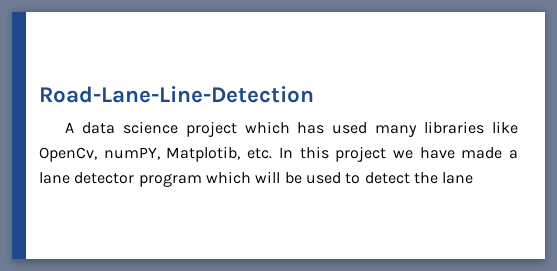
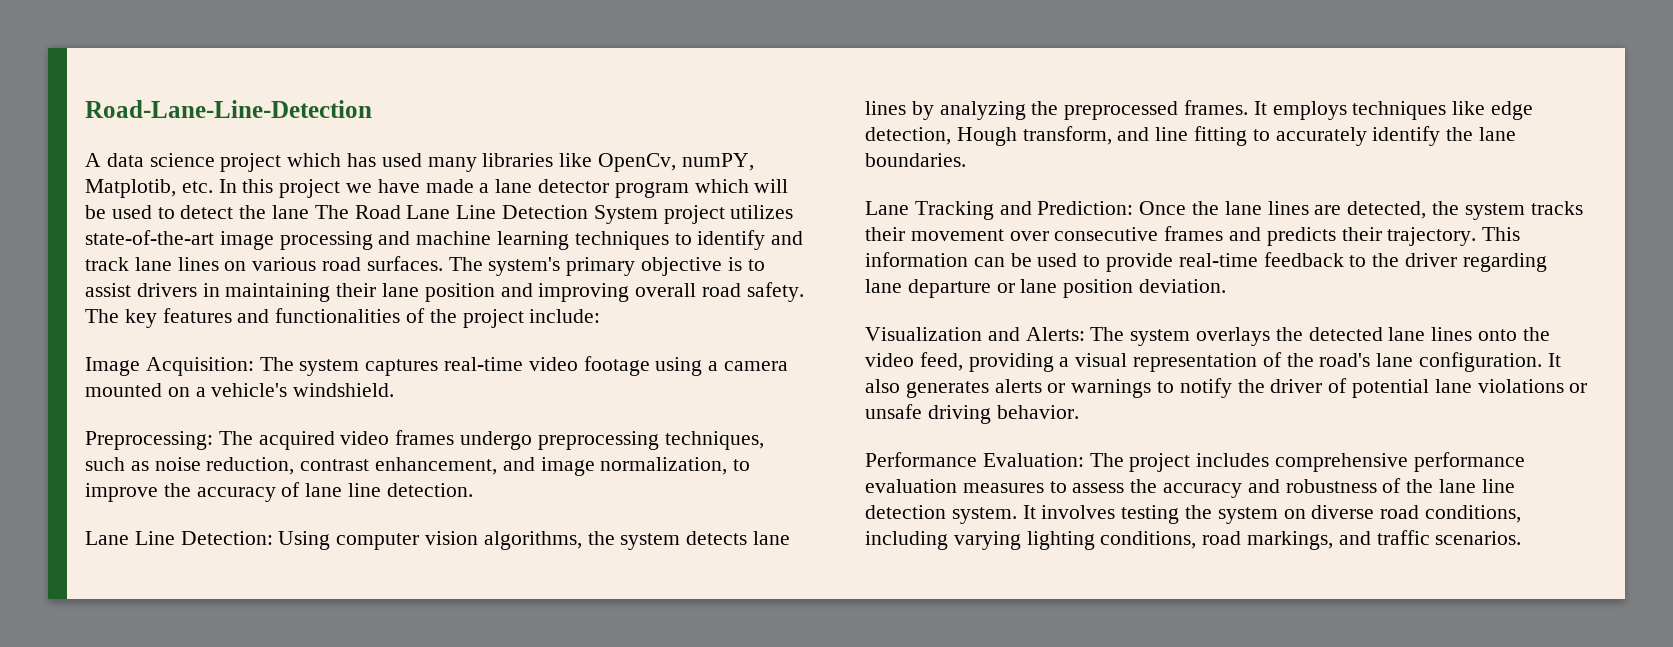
(474, 178) none -> [314,205,794,224] [85,230,804,250] [85,256,765,276] [85,282,804,302] [85,308,601,328] [85,356,789,376] [85,383,395,397] [85,430,764,450] [85,457,751,476] [85,482,473,502] [85,531,791,550] [865,100,1534,120] [865,126,1517,146] [865,153,966,167] [865,201,1583,220] [865,226,1521,246] [865,252,1547,272] [865,279,1227,298] [865,327,1550,346] [865,352,1561,372] [865,378,1588,398] [865,404,1079,424] [865,452,1525,472] [865,478,1515,498] [865,505,1522,524] [865,530,1522,550] The Road Lane Line Detection System project utilizes state-of-the-art image processing and machine learning techniques to identify and track lane lines on various road surfaces. The system's primary objective is to assist drivers in maintaining their lane position and improving overall road safety. The key features and functionalities of the project include: // Image Acquisition: The system captures real-time video footage using a camera mounted on a vehicle's windshield. // Preprocessing: The acquired video frames undergo preprocessing techniques, such as noise reduction, contrast enhancement, and image normalization, to improve the accuracy of lane line detection. // Lane Line Detection: Using computer vision algorithms, the system detects lane lines by analyzing the preprocessed frames. It employs techniques like edge detection, Hough transform, and line fitting to accurately identify the lane boundaries. // Lane Tracking and Prediction: Once the lane lines are detected, the system tracks their movement over consecutive frames and predicts their trajectory. This information can be used to provide real-time feedback to the driver regarding lane departure or lane position deviation. // Visualization and Alerts: The system overlays the detected lane lines onto the video feed, providing a visual representation of the road's lane configuration. It also generates alerts or warnings to notify the driver of potential lane violations or unsafe driving behavior. // Performance Evaluation: The project includes comprehensive performance evaluation measures to assess the accuracy and robustness of the lane line detection system. It involves testing the system on diverse road conditions, including varying lighting conditions, road markings, and traffic scenarios.

